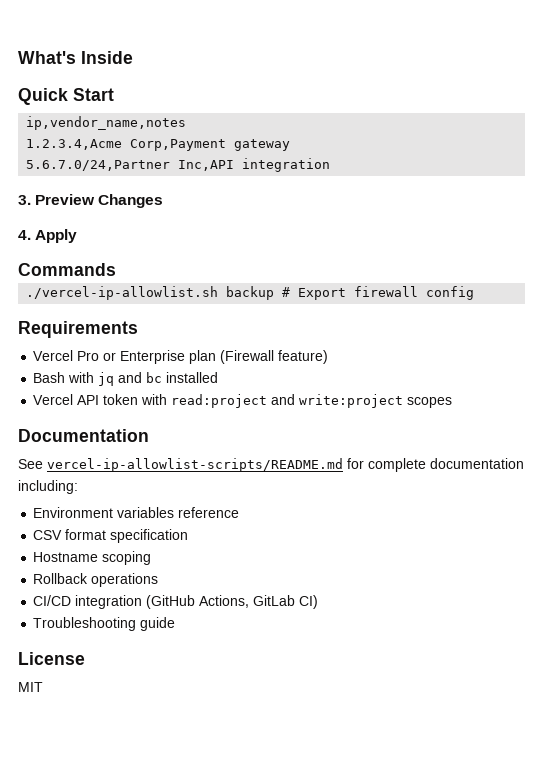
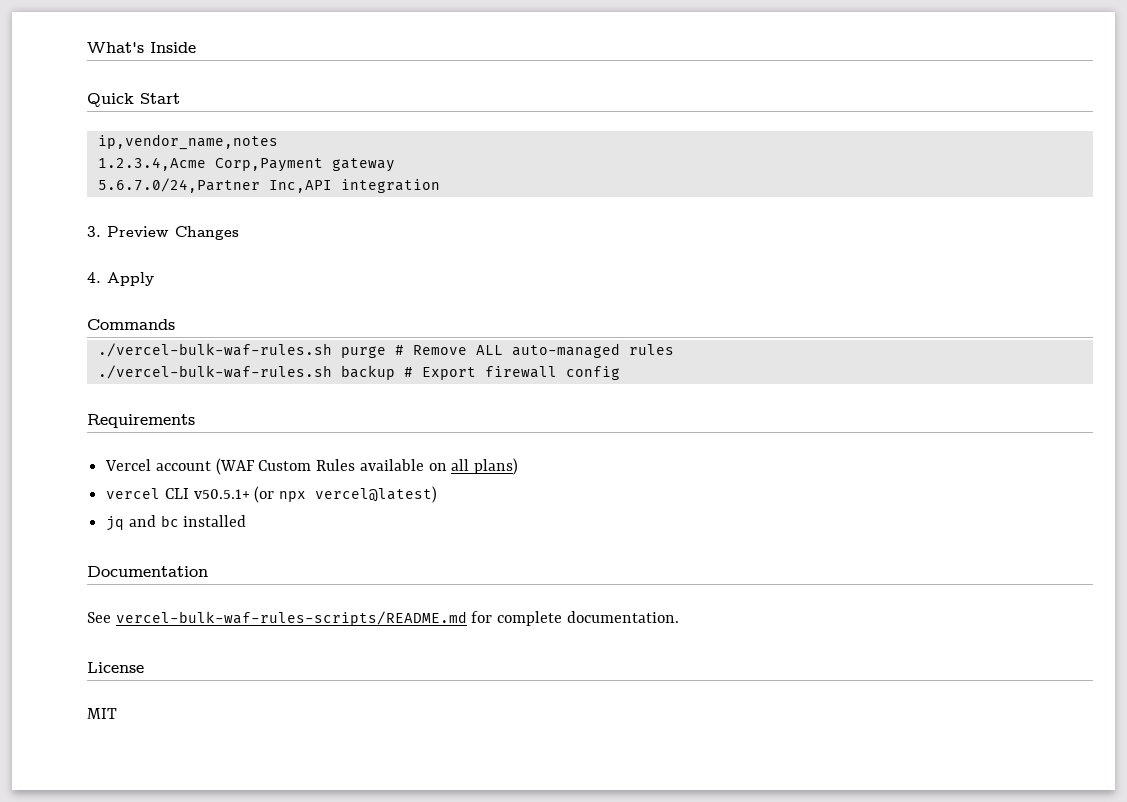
[26,286,219,300] ./vercel-ip-allowlist.sh -> [97,343,674,358] [97,365,332,379] ./vercel-bulk-waf-rules.sh purge # Remove ALL auto-managed rules // ./vercel-bulk-waf-rules.sh
[77,350,329,364] [33,372,219,386] [33,394,453,408] Pro or Enterprise plan (Firewall feature) // Bash with jq and bc installed // Vercel API token with read:project and write:project scopes -> [155,458,519,475] [106,486,438,503] [106,515,247,531] account (WAF Custom Rules available on all plans) // vercel CLI v50.5.1+ (or npx vercel@latest) // jq and bc installed
[47,458,343,472] vercel-ip-allowlist-scripts/README.md -> [115,611,467,626] vercel-bulk-waf-rules-scripts/README.md
[430,458,524,469] [18,480,78,494] [33,507,240,518] [33,529,189,543] [33,551,152,565] [33,573,159,587] [33,595,319,609] [33,617,176,631] documentation including: // Environment variables reference // CSV format specification // Hostname scoping // Rollback operations // CI/CD integration (GitHub Actions, GitLab CI) // Troubleshooting guide -> [566,611,679,623] documentation.

